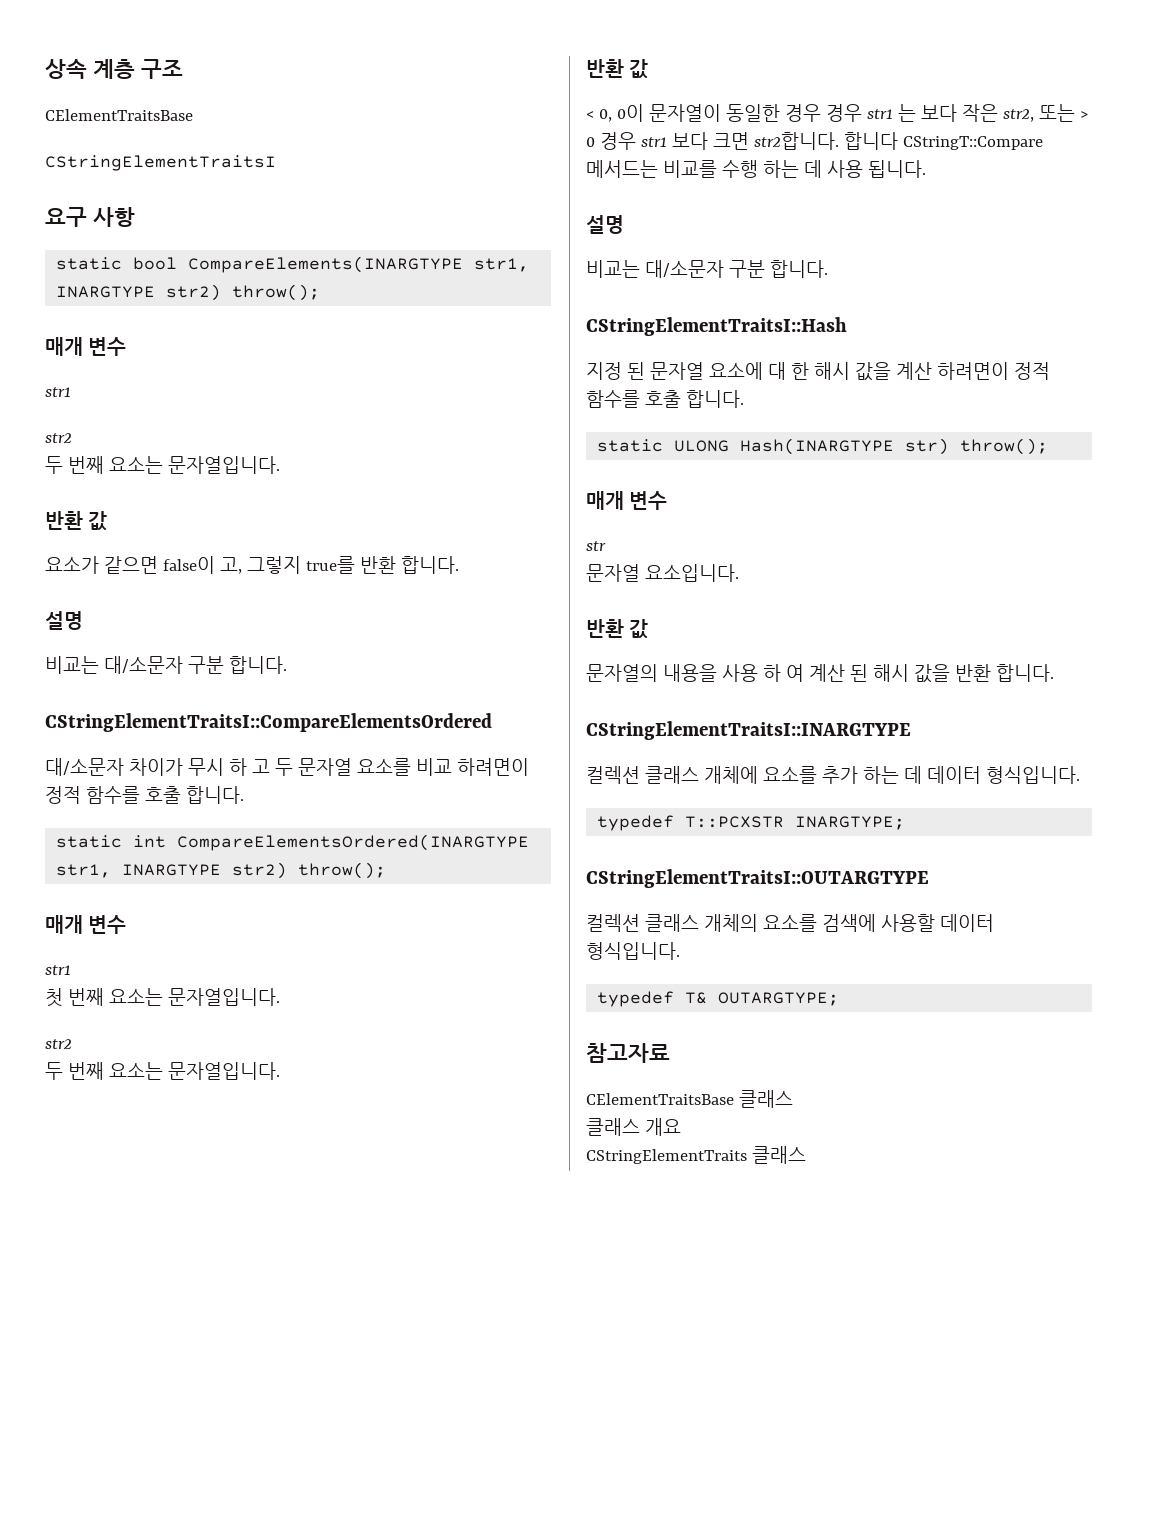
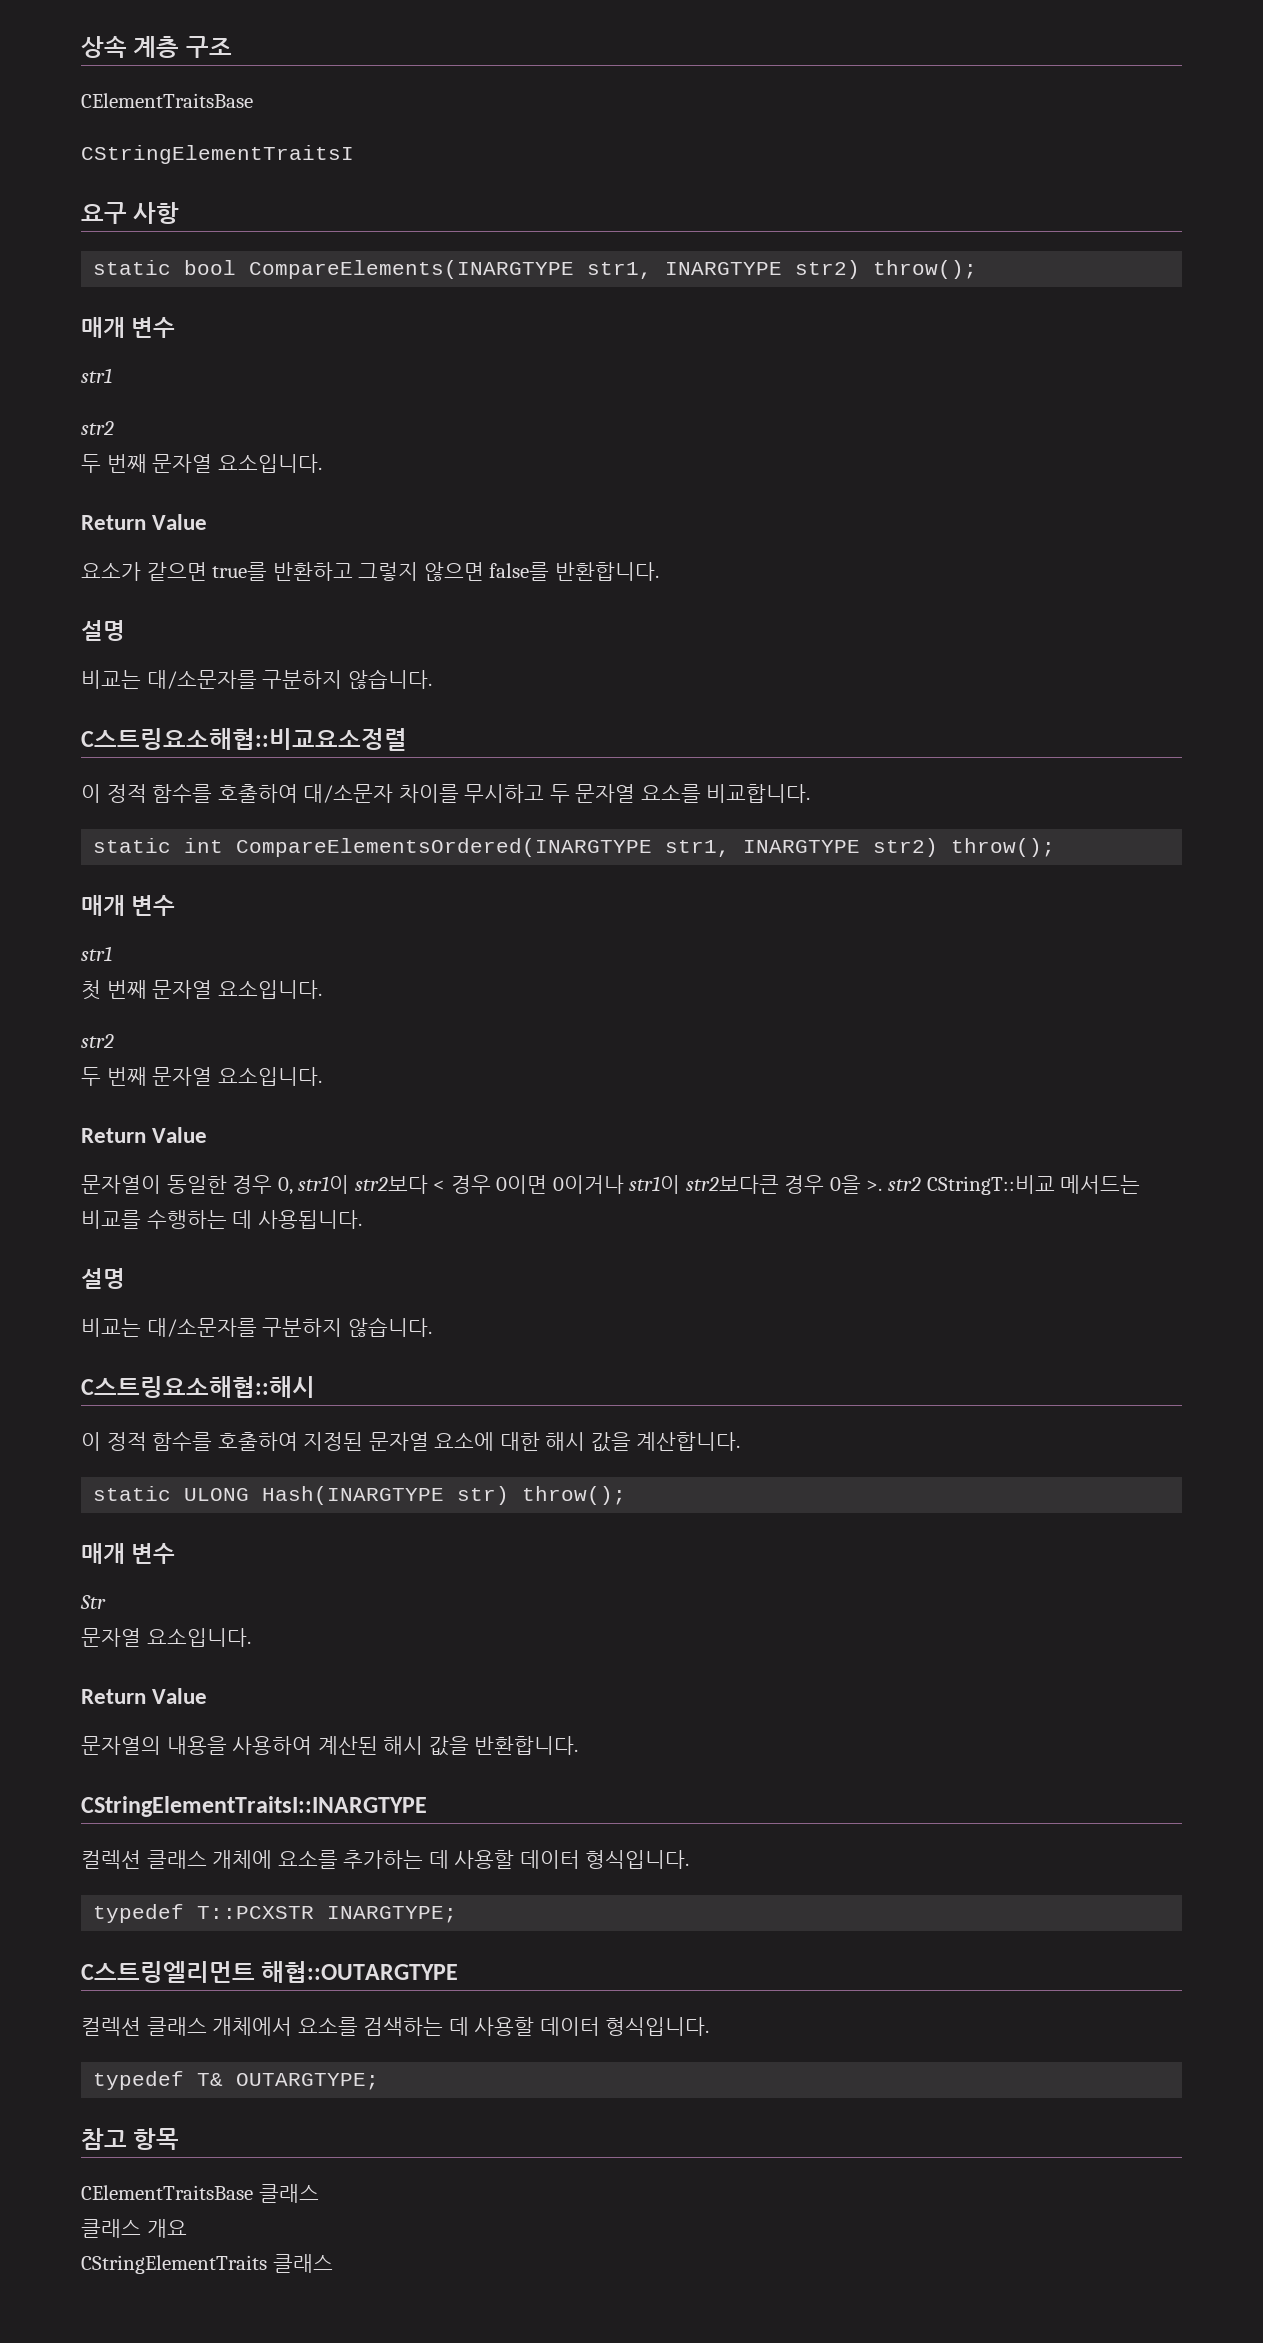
[108,456,280,474] [45,511,108,531] [45,556,459,574] [45,611,83,630] [45,656,287,674] [45,713,492,732] [45,758,529,776] [45,786,244,804] 요소는 문자열입니다. // 반환 값 // 요소가 같으면 false이 고, 그렇지 true를 반환 합니다. // 설명 // 비교는 대/소문자 구분 합니다. // CStringElementTraitsI::CompareElementsOrdered // 대/소문자 차이가 무시 하 고 두 문자열 요소를 비교 하려면이 정적 함수를 호출 합니다. -> [152,454,322,473] [81,514,208,530] [81,562,659,581] [81,620,125,641] [81,669,432,689] [81,728,407,751] [81,784,811,803] 문자열 요소입니다. // Return Value // 요소가 같으면 true를 반환하고 그렇지 않으면 false를 반환합니다. // 설명 // 비교는 대/소문자를 구분하지 않습니다. // C스트링요소해협::비교요소정렬 // 이 정적 함수를 호출하여 대/소문자 차이를 무시하고 두 문자열 요소를 비교합니다.
[108,988,280,1006] [45,1039,72,1050] [45,1062,280,1080] [586,59,649,79] [586,104,1088,122] [586,132,1043,150] [586,160,926,178] [586,215,624,234] [586,260,828,278] [586,317,847,336] [586,362,1050,381] [586,390,744,408] 요소는 문자열입니다. // str2 // 두 번째 요소는 문자열입니다. // 반환 값 // < 0, 0이 문자열이 동일한 경우 경우 str1 는 보다 작은 str2, 또는 > 0 경우 str1 보다 크면 str2합니다. 합니다 CStringT::Compare 메서드는 비교를 수행 하는 데 사용 됩니다. // 설명 // 비교는 대/소문자 구분 합니다. // CStringElementTraitsI::Hash // 지정 된 문자열 요소에 대 한 해시 값을 계산 하려면이 정적 함수를 호출 합니다. -> [152,980,322,999] [81,1034,114,1048] [81,1067,322,1086] [81,1127,208,1143] [81,1175,1141,1195] [81,1210,362,1229] [81,1268,125,1289] [81,1317,432,1337] [81,1376,315,1398] [81,1432,741,1452] 문자열 요소입니다. // str2 // 두 번째 문자열 요소입니다. // Return Value // 문자열이 동일한 경우 0, str1이 str2보다 < 경우 0이면 0이거나 str1이 str2보다큰 경우 0을 >. str2 CStringT::비교 메서드는 비교를 수행하는 데 사용됩니다. // 설명 // 비교는 대/소문자를 구분하지 않습니다. // C스트링요소해협::해시 // 이 정적 함수를 호출하여 지정된 문자열 요소에 대한 해시 값을 계산합니다.
[586,541,606,551] [586,564,739,582] [586,619,649,639] str // 문자열 요소입니다. // 반환 값 -> [80,1595,106,1609] [81,1628,251,1647] [81,1688,208,1704] Str // 문자열 요소입니다. // Return Value
[721,664,1054,683] 사용 하 여 계산 된 해시 값을 반환 합니다. -> [232,1736,579,1756] 사용하여 계산된 해시 값을 반환합니다.
[821,766,922,784] 추가 하는 데 -> [343,1850,515,1869] 추가하는 데 사용할
[586,869,929,888] [586,914,876,932] CStringElementTraitsI::OUTARGTYPE // 컬렉션 클래스 개체의 요소를 검색에 -> [81,1961,459,1983] [81,2017,469,2036] C스트링엘리먼트 해협::OUTARGTYPE // 컬렉션 클래스 개체에서 요소를 검색하는 데
[586,1043,670,1063] 참고자료 -> [81,2128,180,2150] 참고 항목

